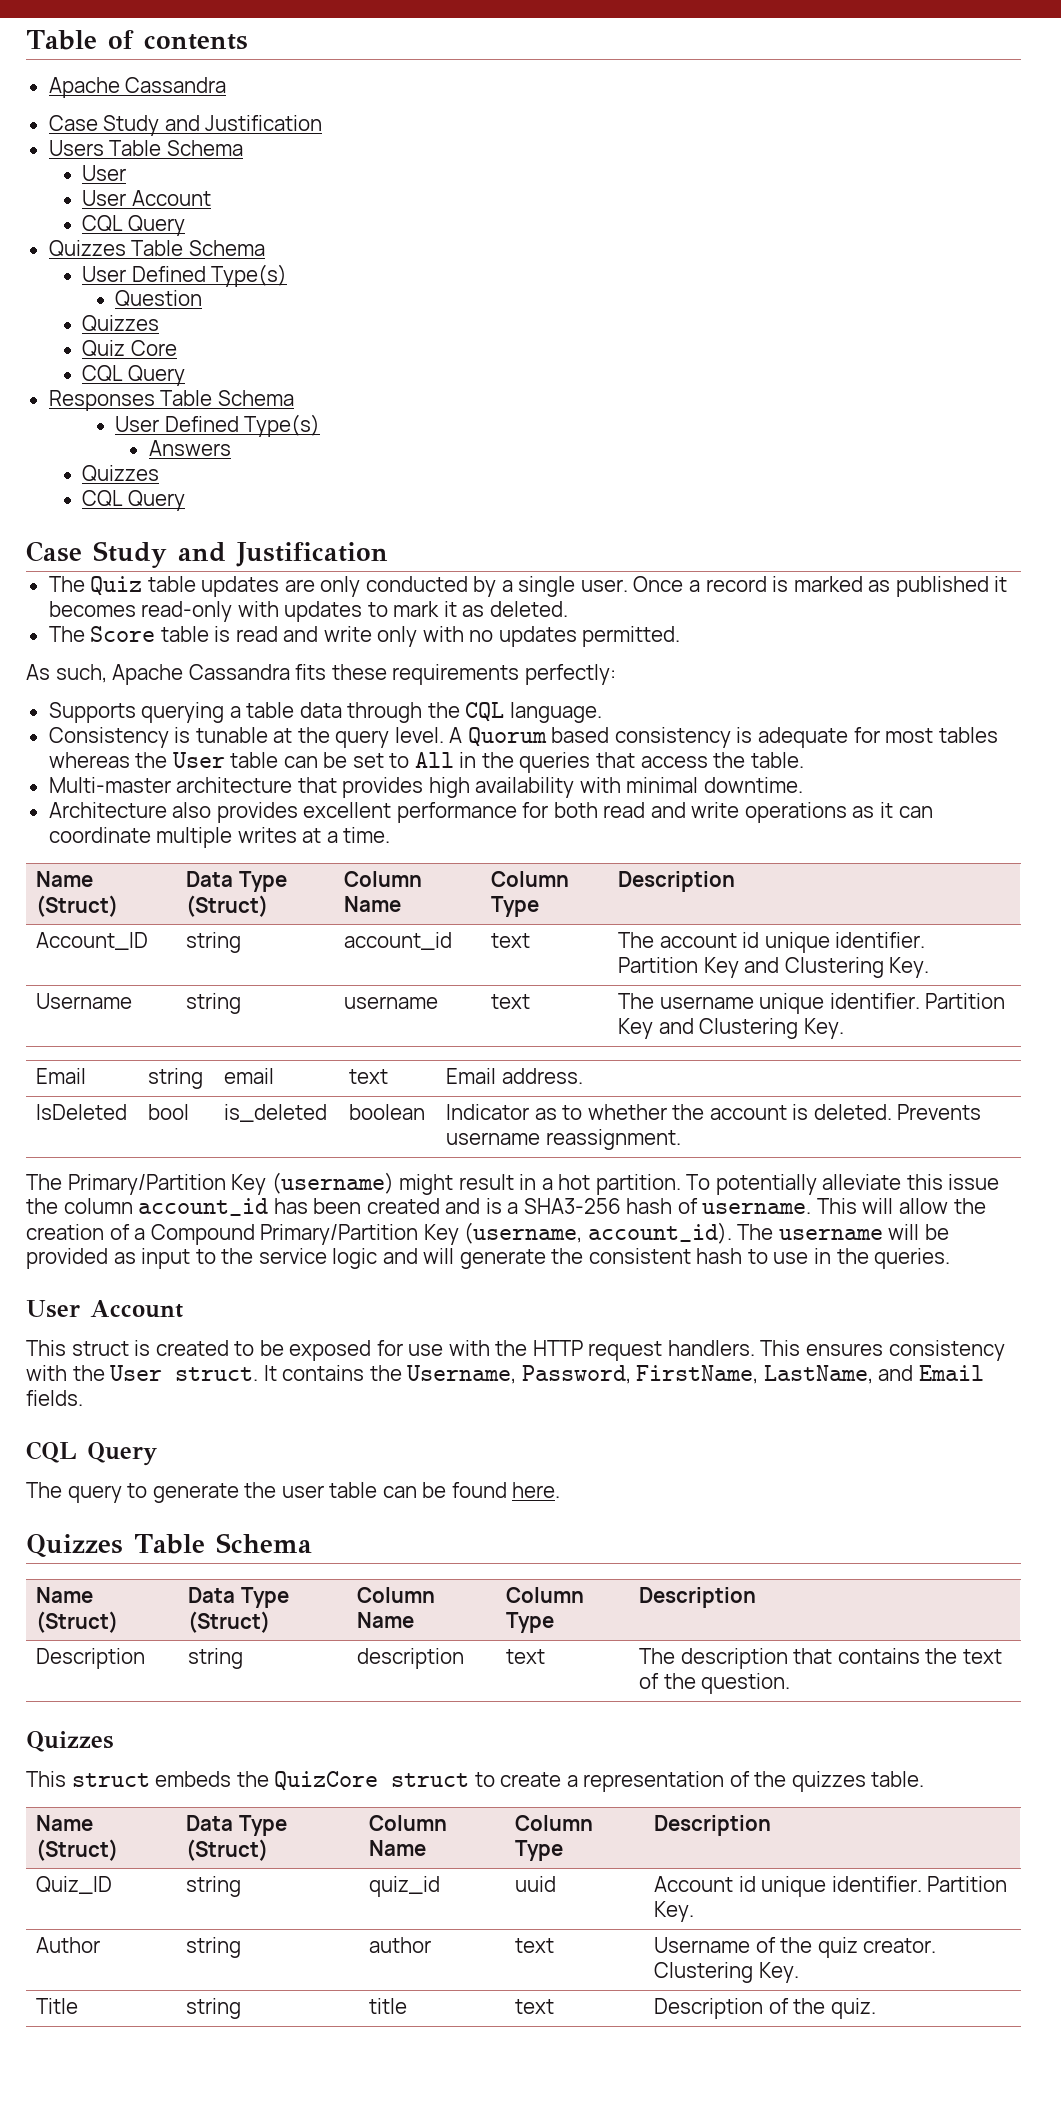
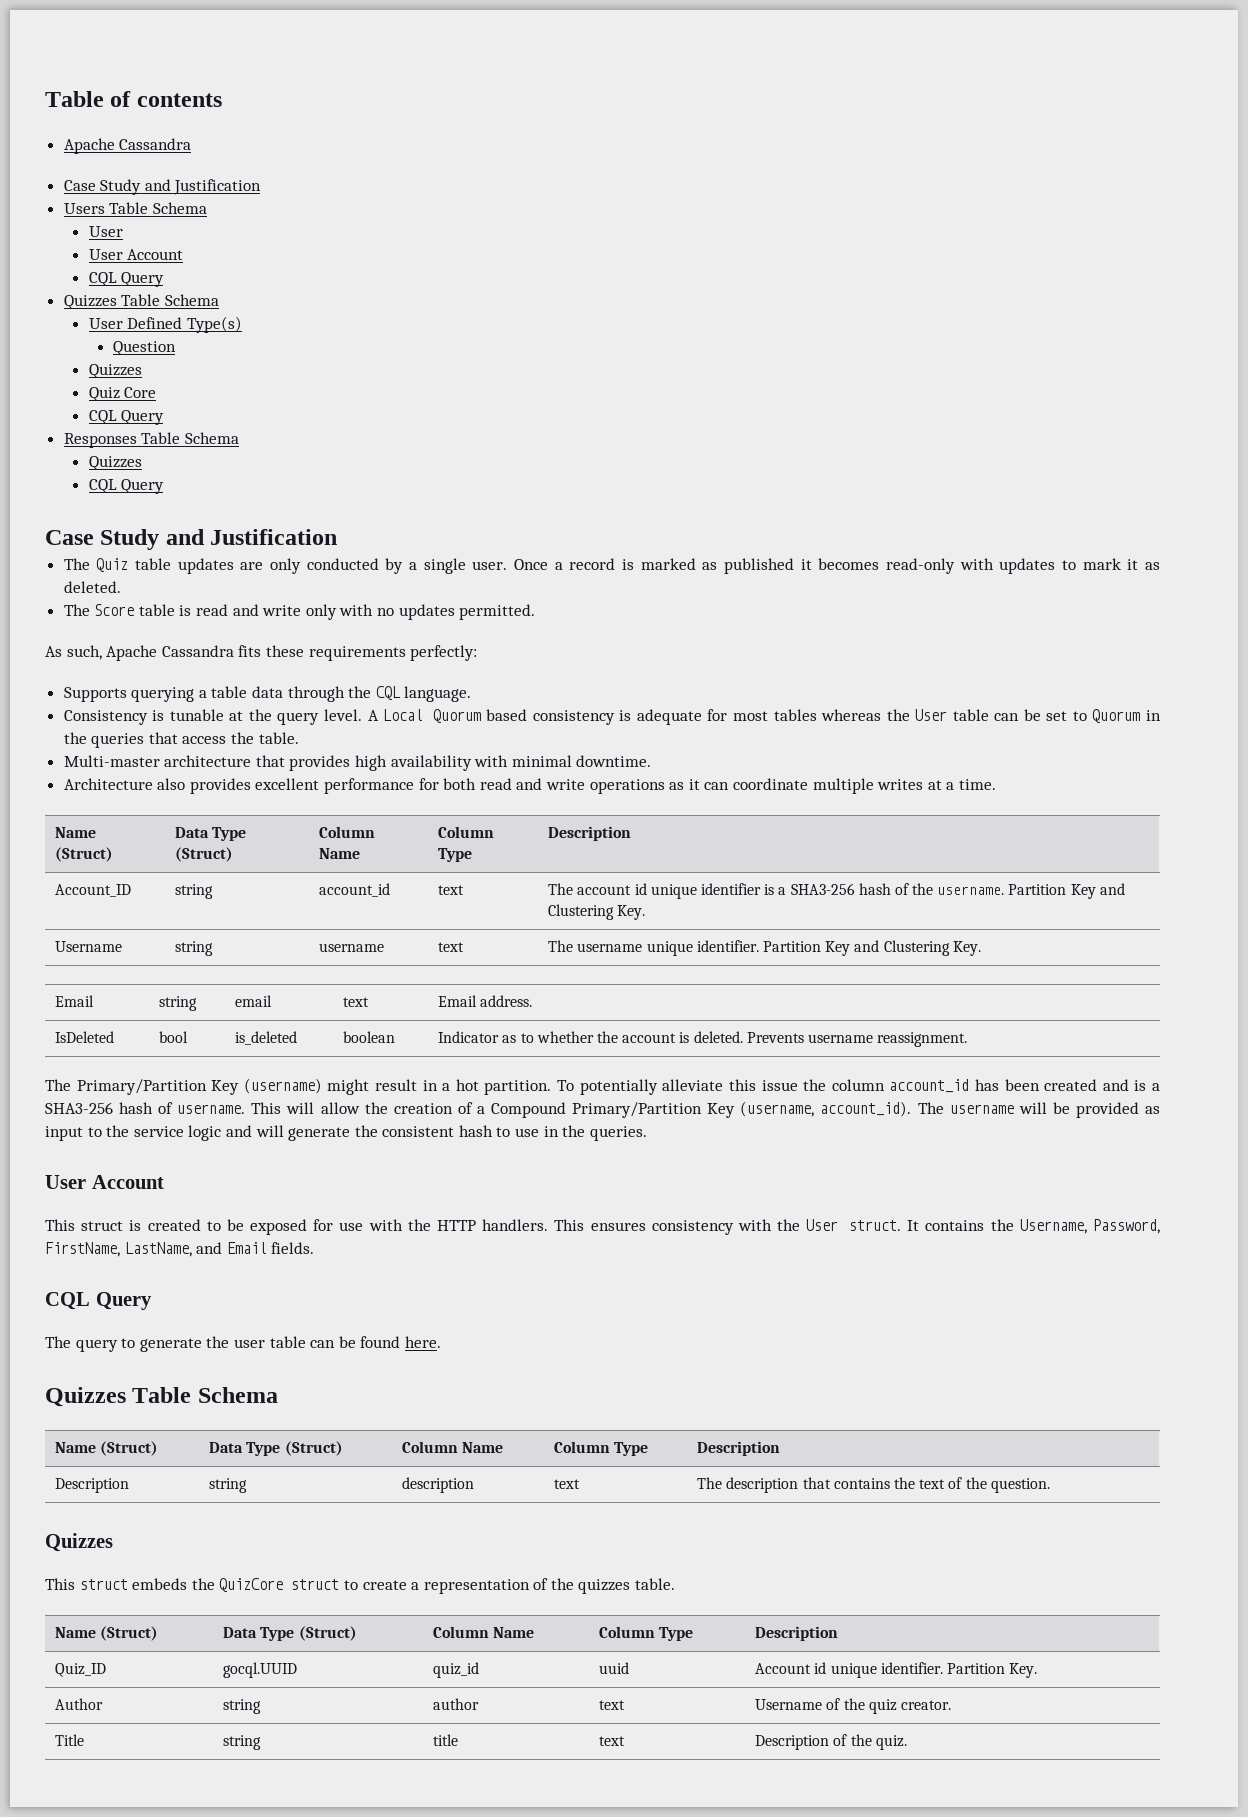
[115,414,321,437] [148,440,231,456] // User Defined Type(s) // Answers -> (239, 438) none
(463, 735) none -> [383,709,424,721] Local
[414,752,454,768] All -> [1092,709,1141,723] Quorum
[835,932,926,948] identifier. -> [700,883,1005,895] identifier is a SHA3-256 hash of the username.
[588,1341,663,1361] request -> (477, 1225) none
[186,1876,242,1897] string -> [223,1662,298,1678] gocql.UUID
[654,1962,799,1983] Clustering Key. -> (951, 1705) none

